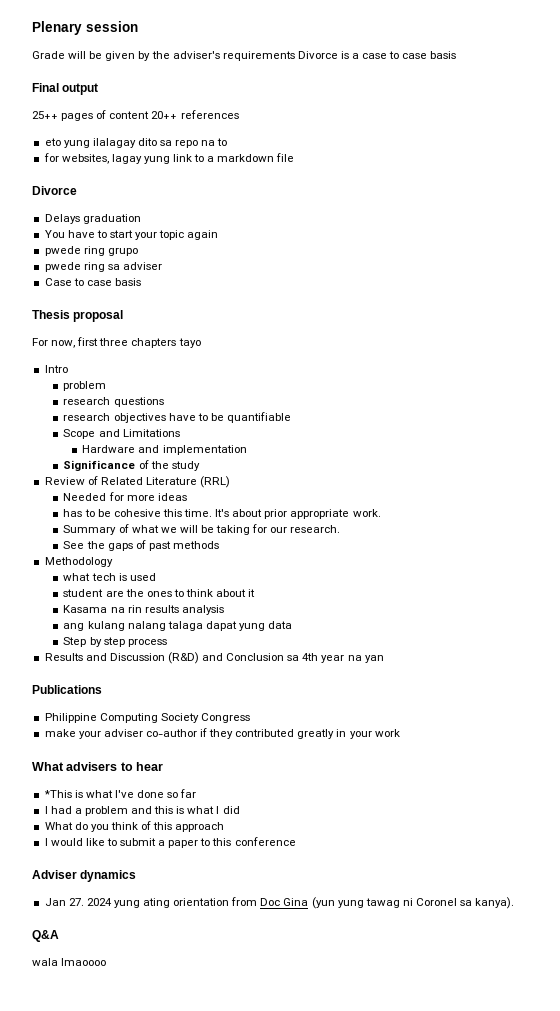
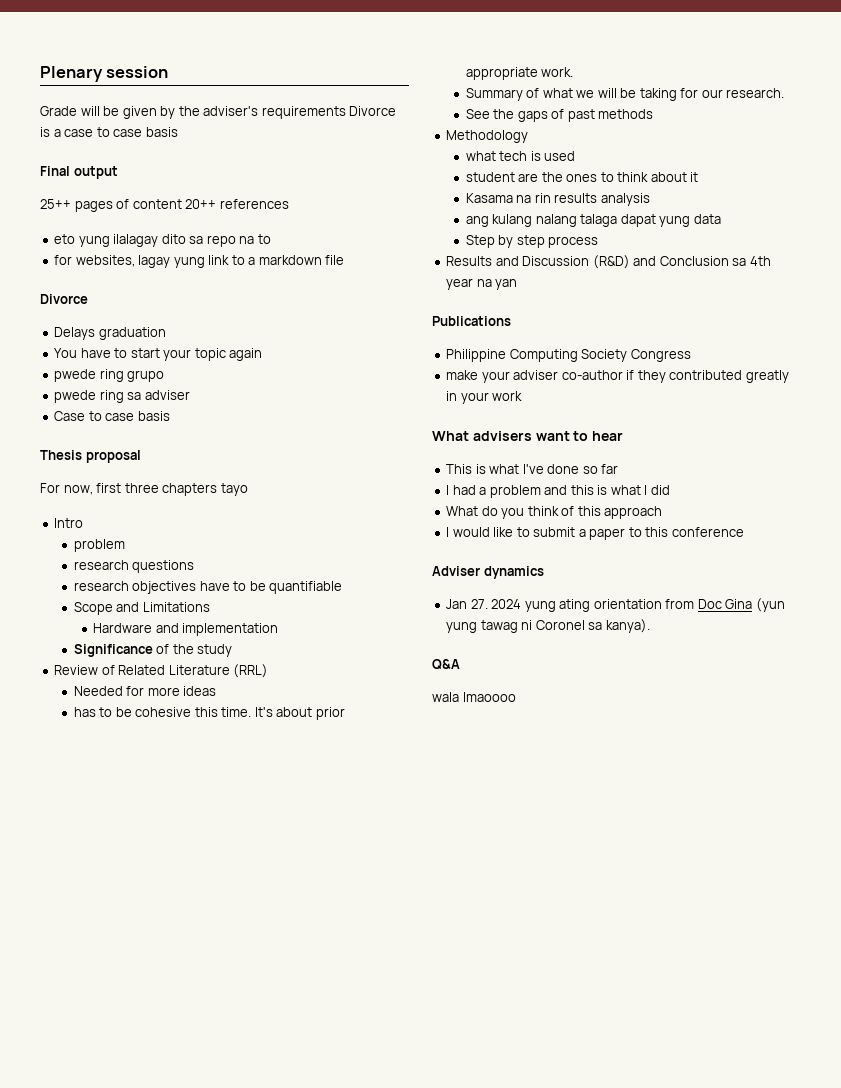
(118, 766) none -> [535,431,570,441] want
[43,790,72,798] *This -> [446,464,473,474] This

